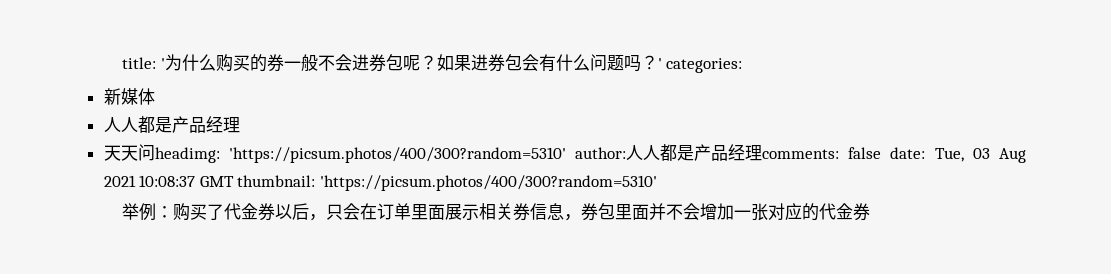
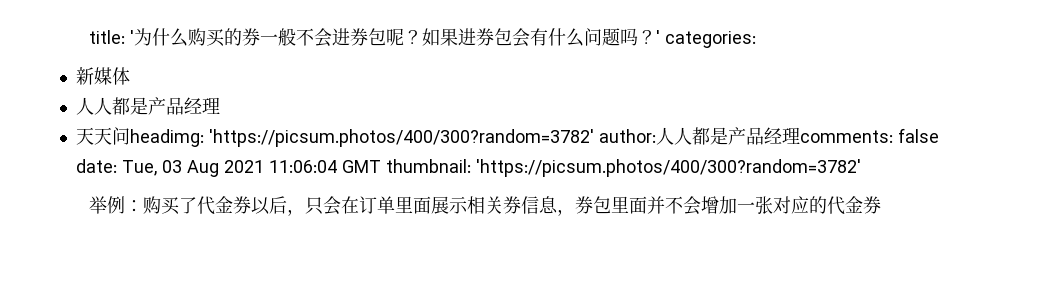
[228,147,566,163] 'https://picsum.photos/400/300?random=5310' -> [208,129,594,147] 'https://picsum.photos/400/300?random=3782'
[139,175,196,187] 10:08:37 -> [268,160,337,173] 11:06:04
[320,175,658,191] 'https://picsum.photos/400/300?random=5310' -> [475,159,861,177] 'https://picsum.photos/400/300?random=3782'

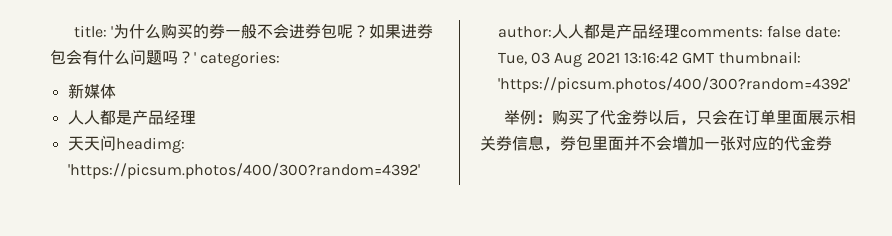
[208,129,594,147] 'https://picsum.photos/400/300?random=3782' -> [67,163,420,179] 'https://picsum.photos/400/300?random=4392'
[268,160,337,173] 11:06:04 -> [623,52,678,64] 13:16:42
[475,159,861,177] 'https://picsum.photos/400/300?random=3782' -> [497,77,850,93] 'https://picsum.photos/400/300?random=4392'

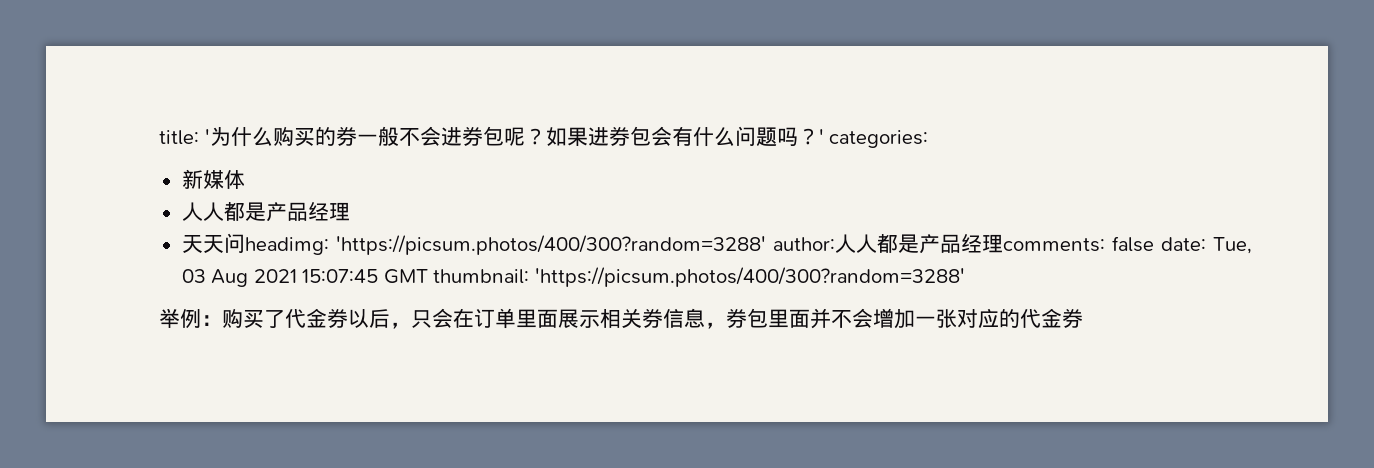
[67,163,420,179] 'https://picsum.photos/400/300?random=4392' -> [335,235,766,255] 'https://picsum.photos/400/300?random=3288'
[623,52,678,64] 13:16:42 -> [302,269,379,283] 15:07:45
[497,77,850,93] 'https://picsum.photos/400/300?random=4392' -> [534,267,965,287] 'https://picsum.photos/400/300?random=3288'

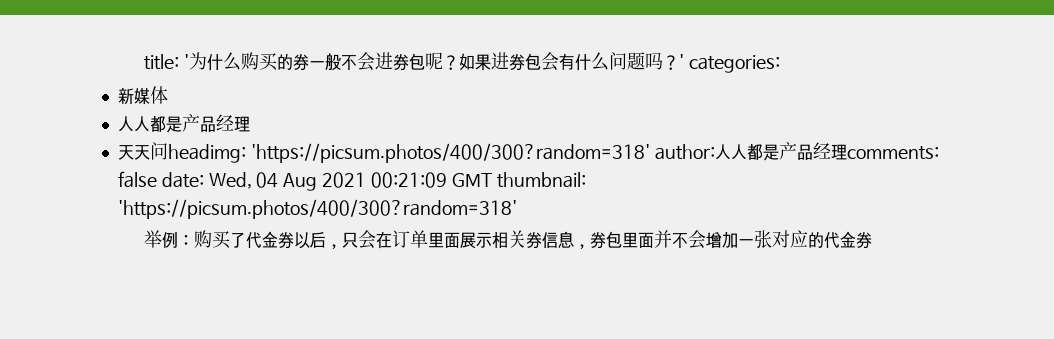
[335,235,766,255] 'https://picsum.photos/400/300?random=3288' -> [250,143,650,163] 'https://picsum.photos/400/300?random=318'
[1213,237,1253,254] [181,269,206,283] Tue, 03 -> [208,172,279,189] Wed, 04
[302,269,379,283] 15:07:45 -> [370,172,447,188] 00:21:09
[534,267,965,287] 'https://picsum.photos/400/300?random=3288' -> [117,199,517,219] 'https://picsum.photos/400/300?random=318'

